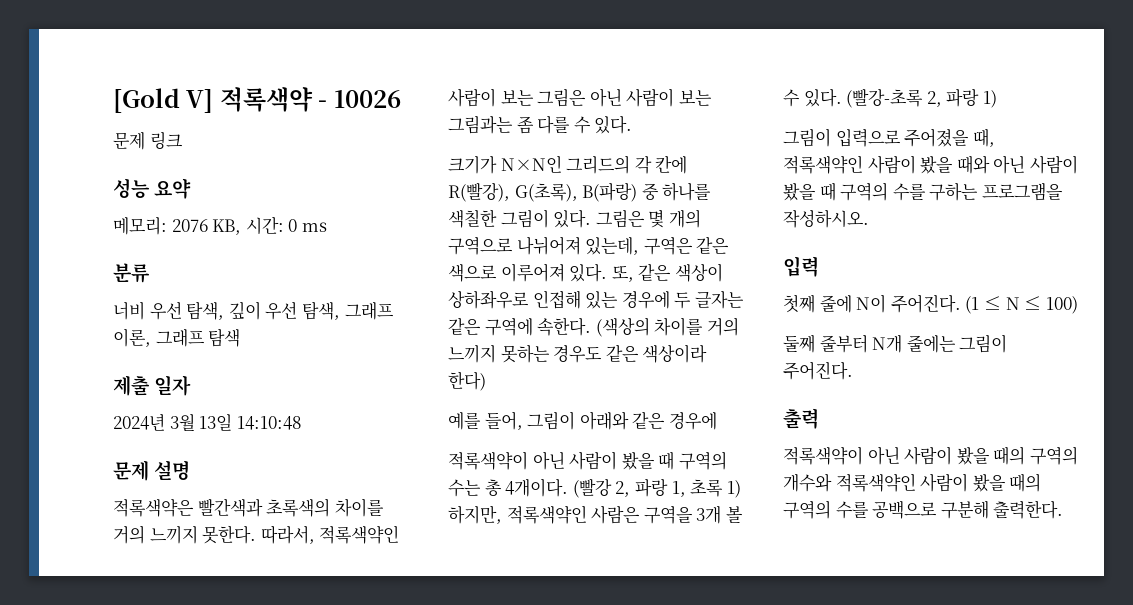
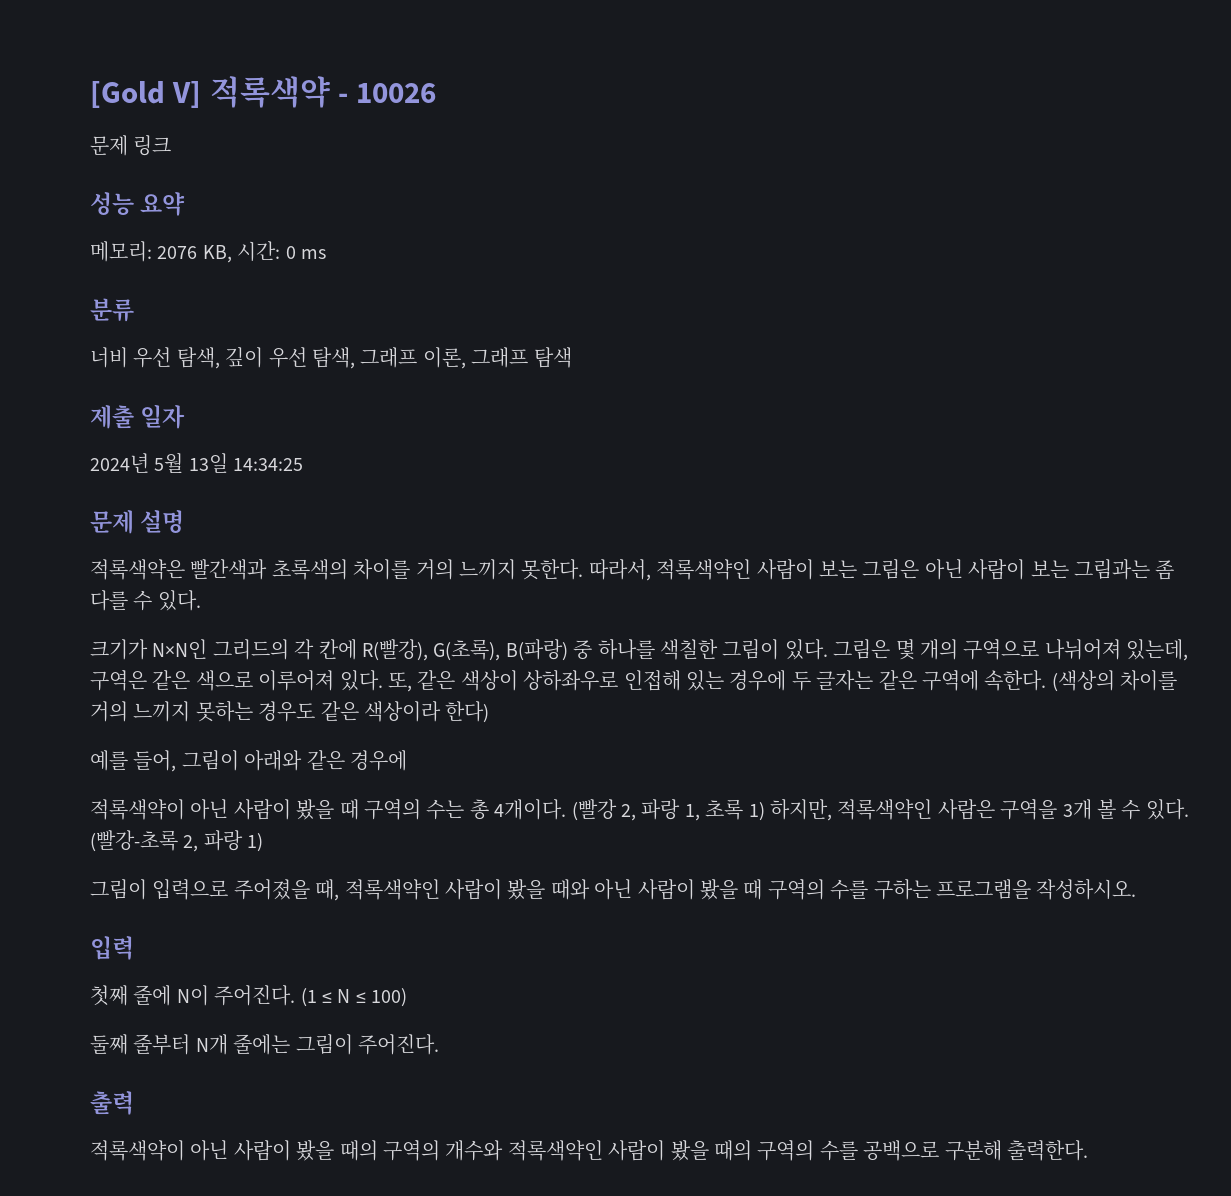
[169,414,301,431] 3월 13일 14:10:48 -> [154,452,304,473] 5월 13일 14:34:25

